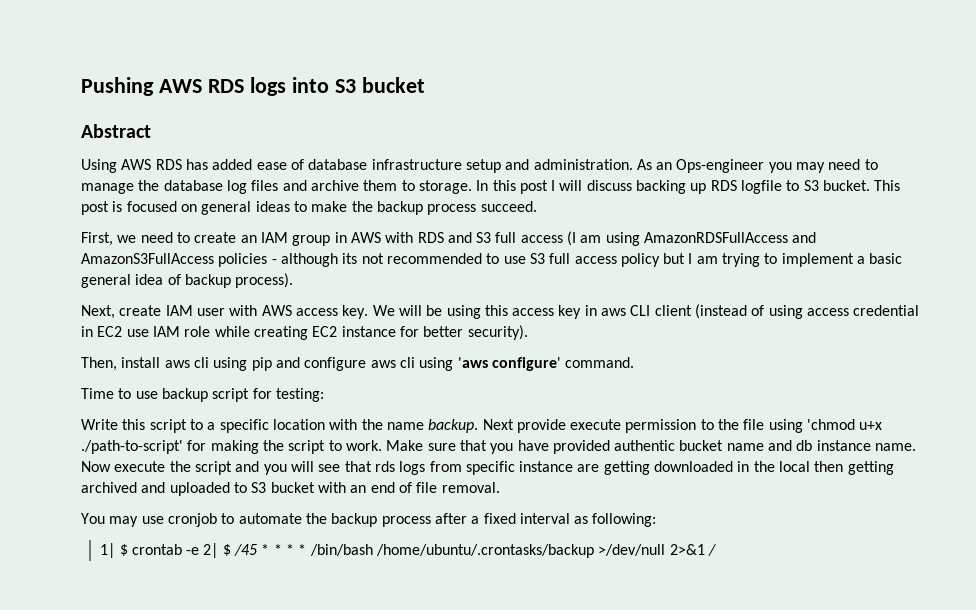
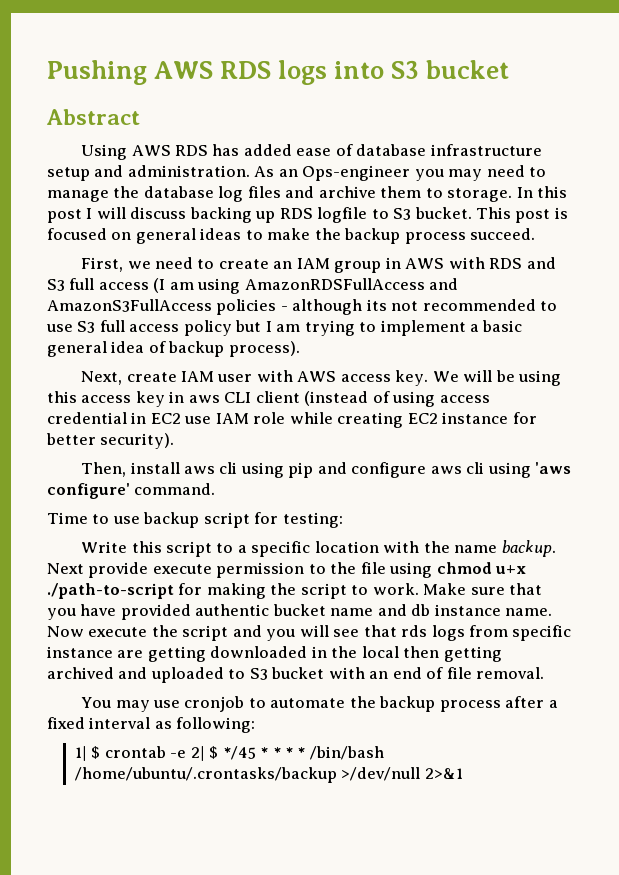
[807,419,883,430] [81,440,183,454] 'chmod u+x ./path-to-script' -> [436,562,527,574] [47,583,174,599] chmod u+x ./path-to-script
[234,544,258,556] /45 -> [222,746,256,760] */45
[707,544,716,556] / -> (463, 773) none

